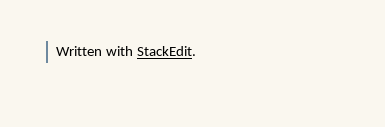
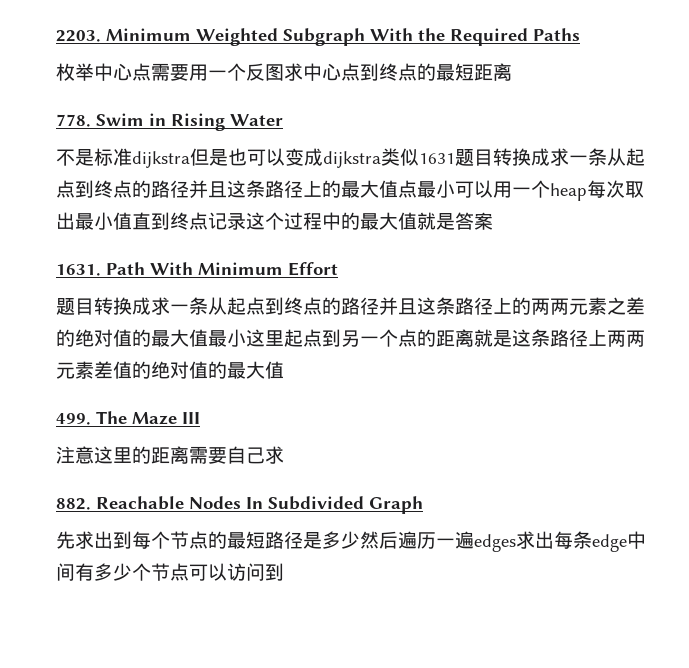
[55,46,196,56] Written with StackEdit. -> [56,28,580,46] [56,63,512,81] [56,113,283,131] [56,148,645,168] [56,180,644,201] [56,212,493,230] [56,262,338,276] [56,297,645,315] [56,329,645,347] [56,361,284,379] [56,411,200,425] [56,446,284,464] [56,496,423,514] [56,531,646,552] [56,563,284,581] 2203. Minimum Weighted Subgraph With the Required Paths // 枚举中心点需要用一个反图求中心点到终点的最短距离 // 778. Swim in Rising Water // 不是标准dijkstra但是也可以变成dijkstra类似1631题目转换成求一条从起点到终点的路径并且这条路径上的最大值点最小可以用一个heap每次取出最小值直到终点记录这个过程中的最大值就是答案 // 1631. Path With Minimum Effort // 题目转换成求一条从起点到终点的路径并且这条路径上的两两元素之差的绝对值的最大值最小这里起点到另一个点的距离就是这条路径上两两元素差值的绝对值的最大值 // 499. The Maze III // 注意这里的距离需要自己求 // 882. Reachable Nodes In Subdivided Graph // 先求出到每个节点的最短路径是多少然后遍历一遍edges求出每条edge中间有多少个节点可以访问到

